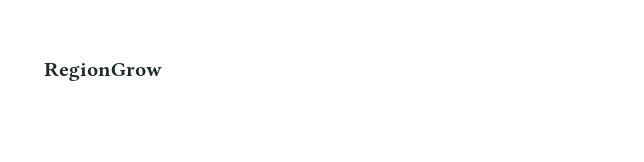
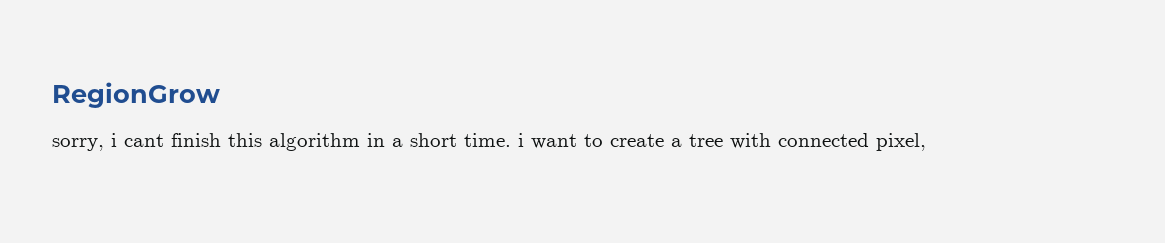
(162, 71) none -> [52,133,926,151] // sorry, i cant finish this algorithm in a short time. i want to create a tree with connected pixel,

